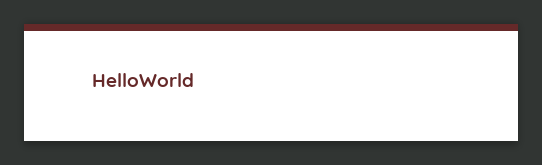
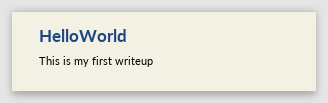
(194, 80) none -> [39,56,153,67] // This is my first writeup

